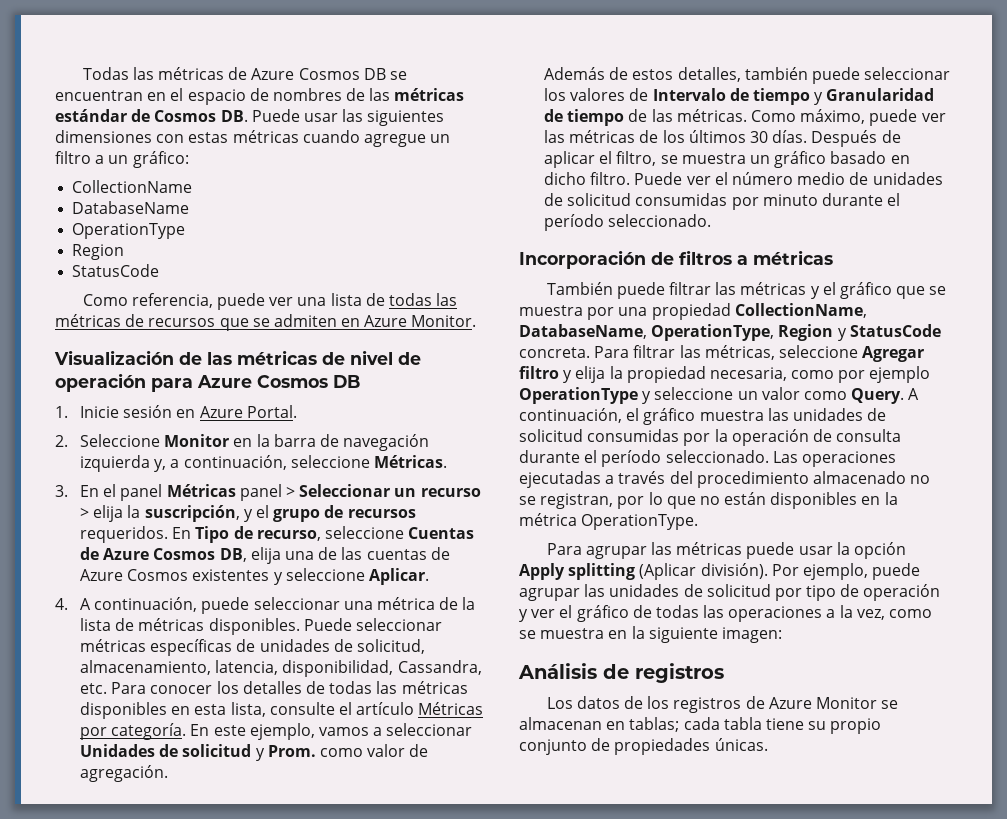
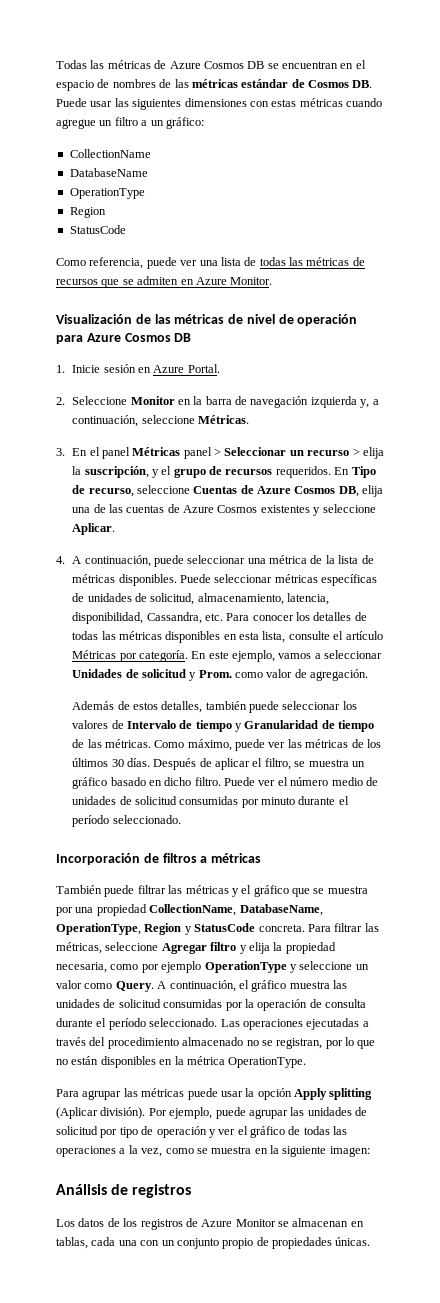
[629,717,882,734] [519,739,587,755] tablas; cada tabla tiene su propio conjunto -> [56,1237,254,1249] tablas, cada una con un conjunto propio

